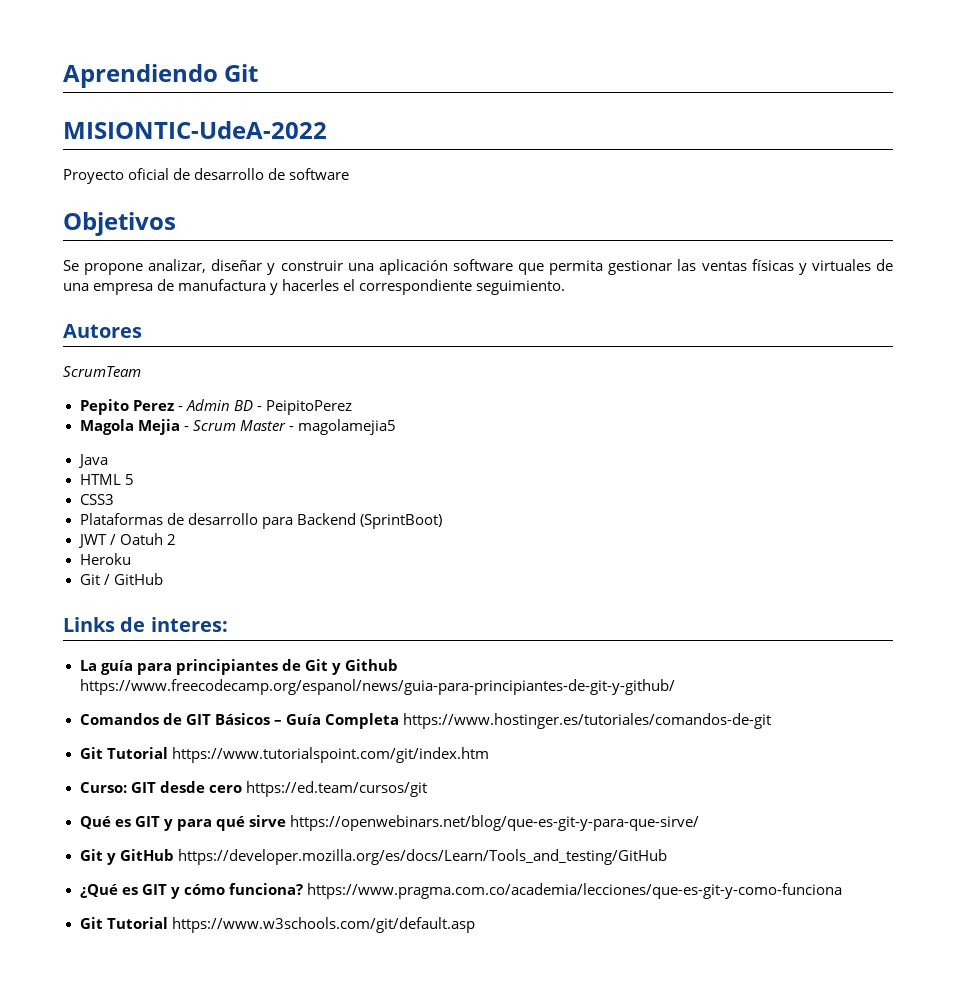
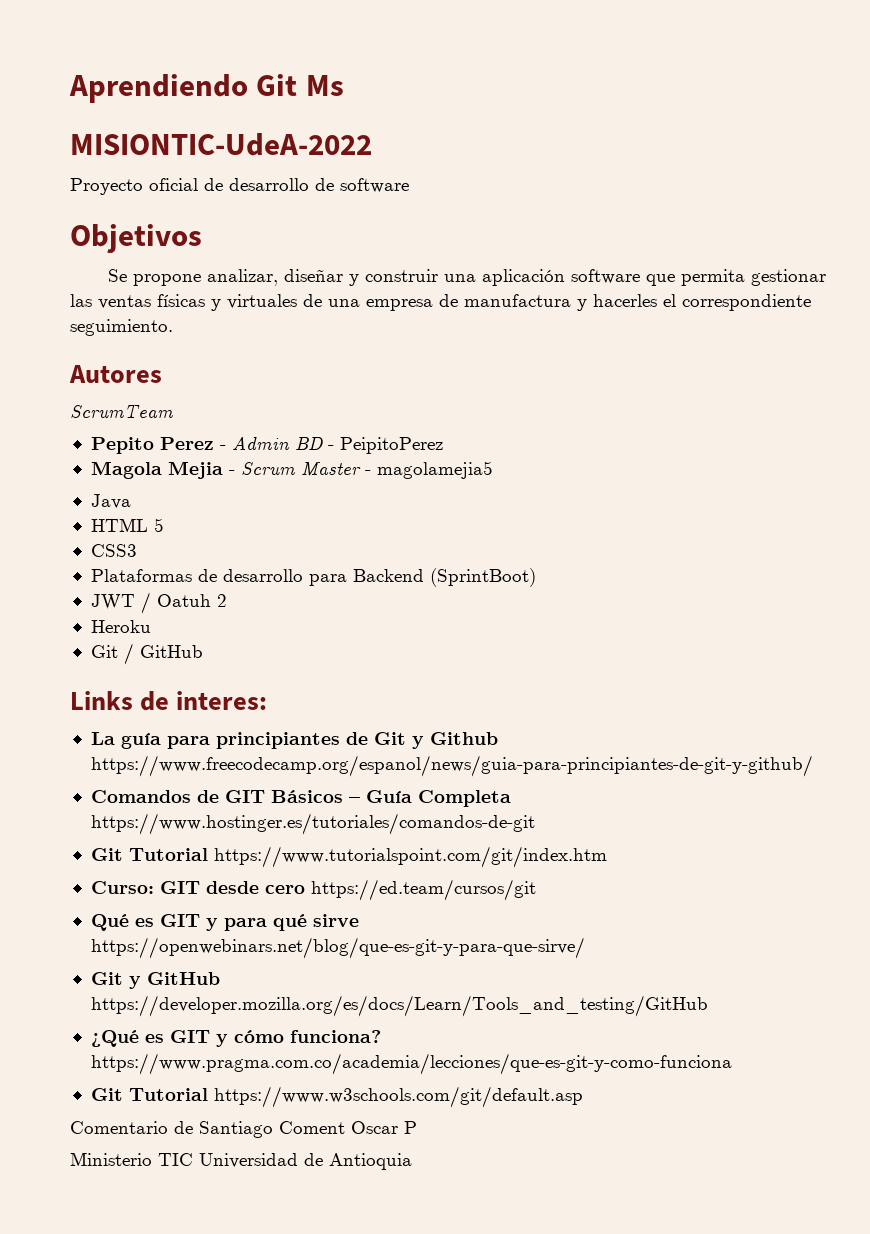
(259, 73) none -> [305,75,344,96] Ms
(475, 925) none -> [70,1121,417,1138] [70,1152,412,1170] // Comentario de Santiago Coment Oscar P // Ministerio TIC Universidad de Antioquia

